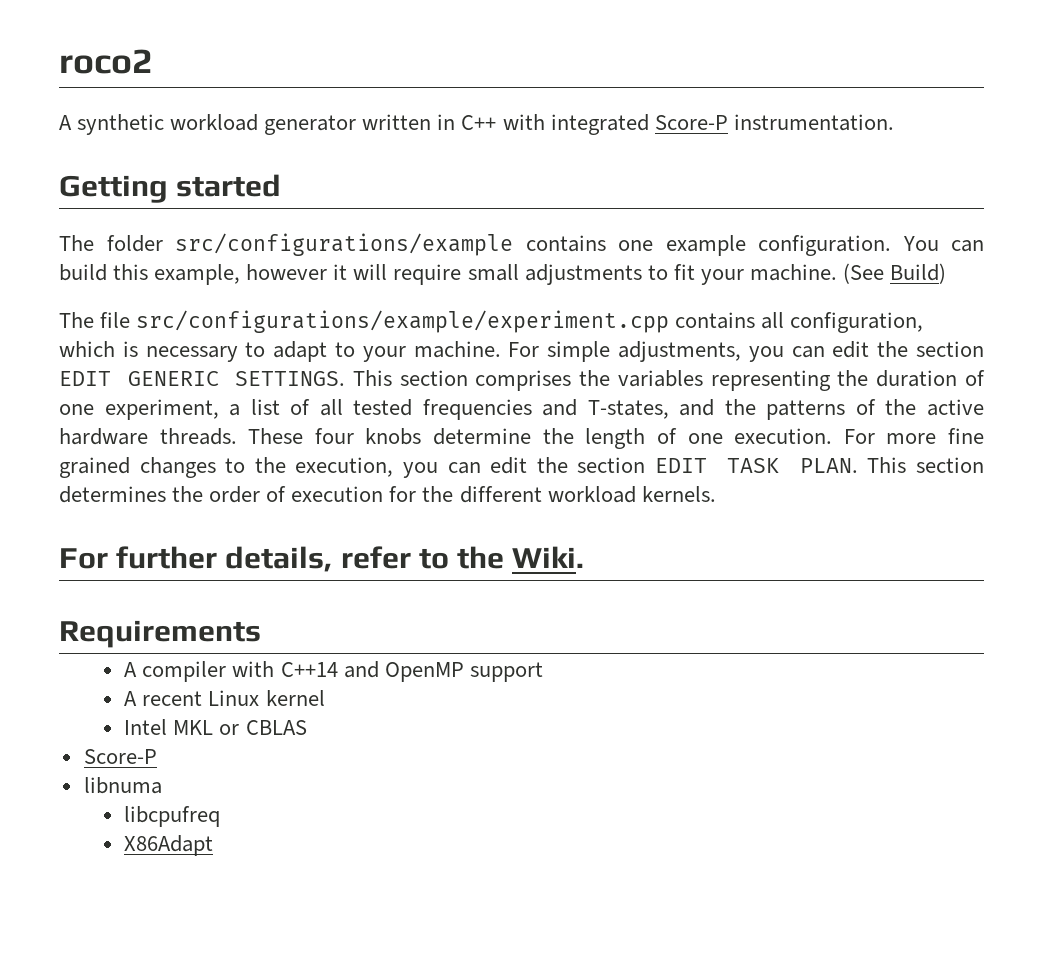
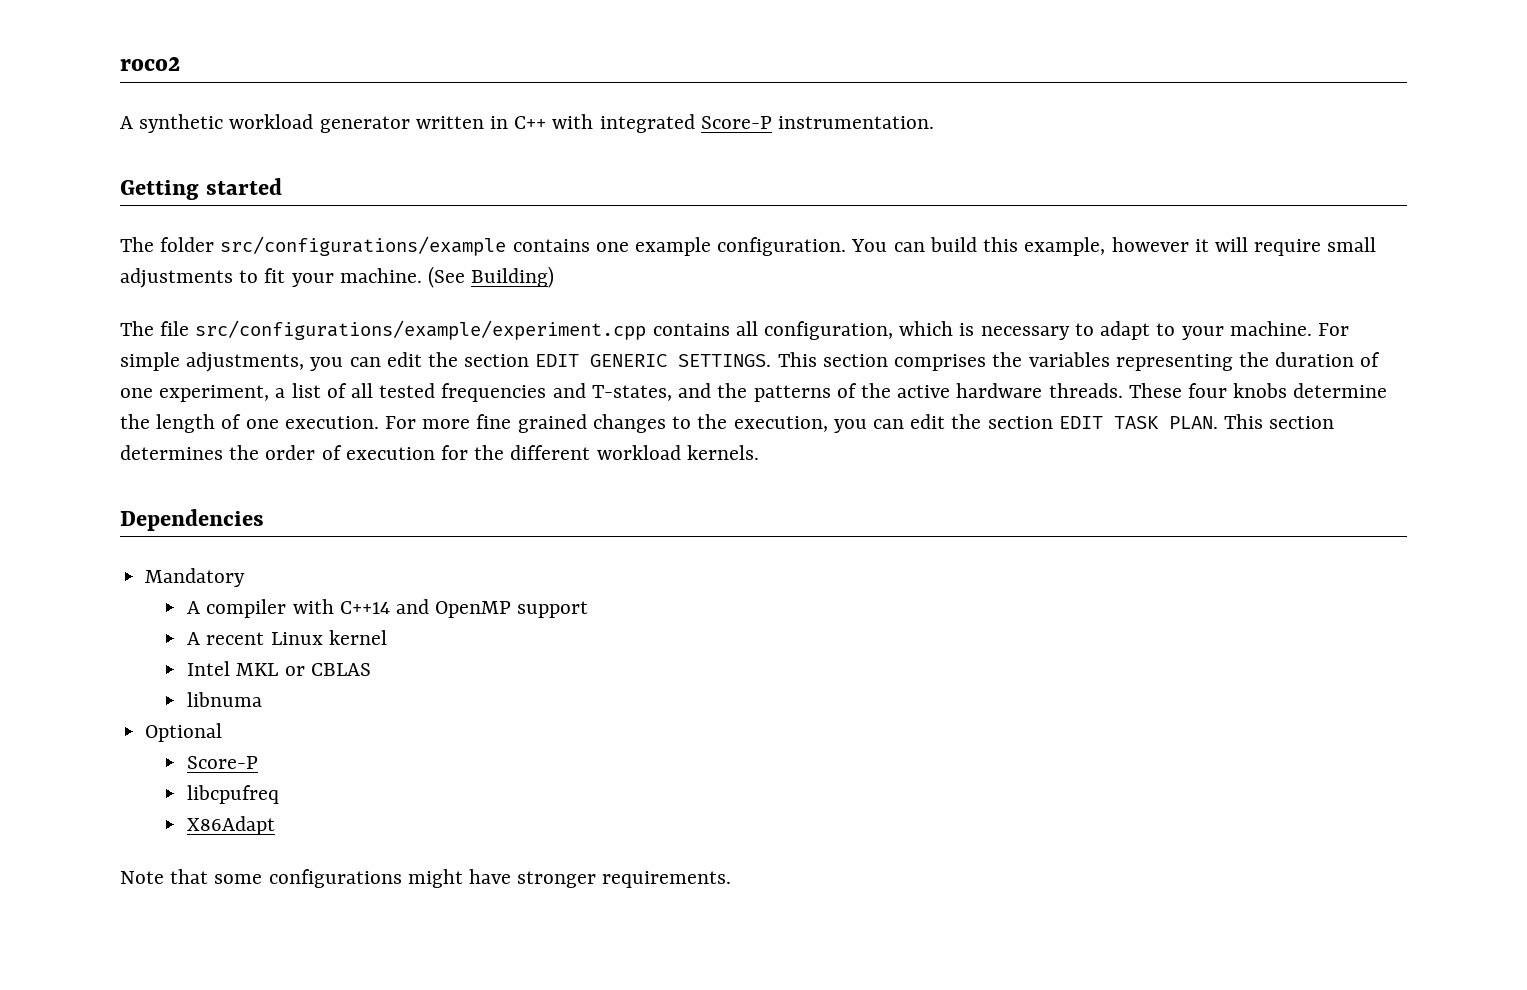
[890,263,947,284] Build) -> [471,266,555,288] Building)
[59,546,585,572] [59,620,261,648] For further details, refer to the Wiki. // Requirements -> [120,509,264,531] [145,568,246,587] Dependencies // Mandatory
[83,749,157,764] [83,777,162,794] // Score-P // libnuma -> [187,692,263,707] [145,723,223,742] [187,756,259,769] // libnuma // Optional // Score-P
(214, 845) none -> [120,869,732,888] // Note that some configurations might have stronger requirements.

